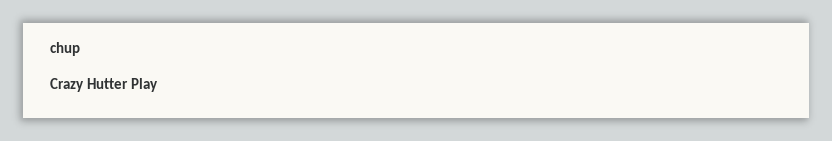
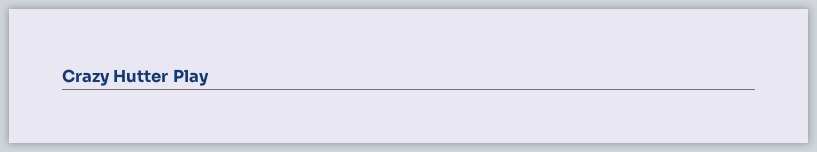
[50,42,80,56] chup // -> (62, 77) none

